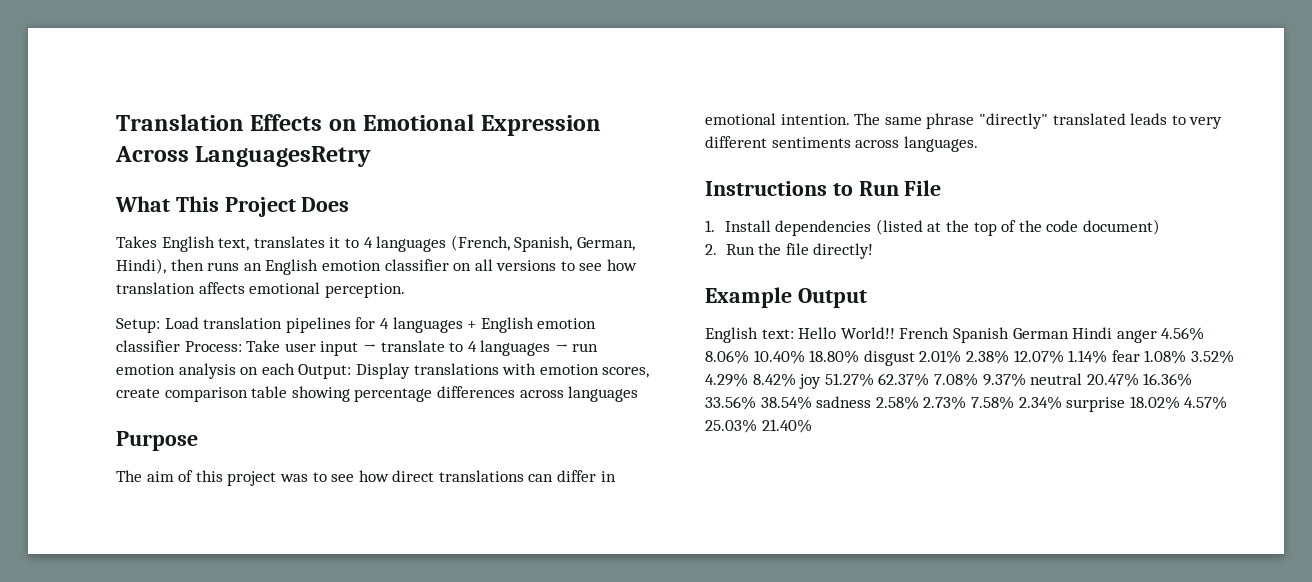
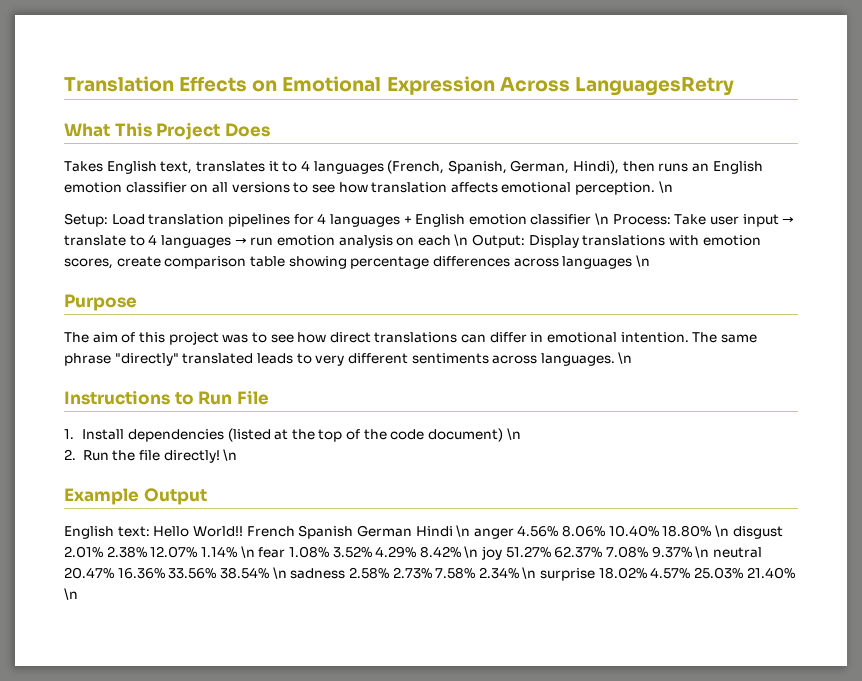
(405, 290) none -> [658,181,673,193] \n
(180, 346) none -> [595,213,610,225] \n
(295, 369) none -> [454,234,469,246] \n
(639, 394) none -> [635,255,650,267] \n
(978, 144) none -> [618,352,633,364] \n
(1160, 227) none -> [506,428,521,440] \n
(874, 251) none -> [223,449,238,461] \n
(1113, 333) none -> [456,525,471,537] \n
(860, 357) none -> [715,525,730,537] \n
(1108, 357) none -> [240,546,255,558] \n
(796, 380) none -> [464,546,479,558] \n
(1026, 380) none -> [695,546,710,558] \n
(812, 403) none -> [272,567,287,579] \n
(1062, 403) none -> [522,567,537,579] \n
(812, 426) none -> [64,588,78,600] \n

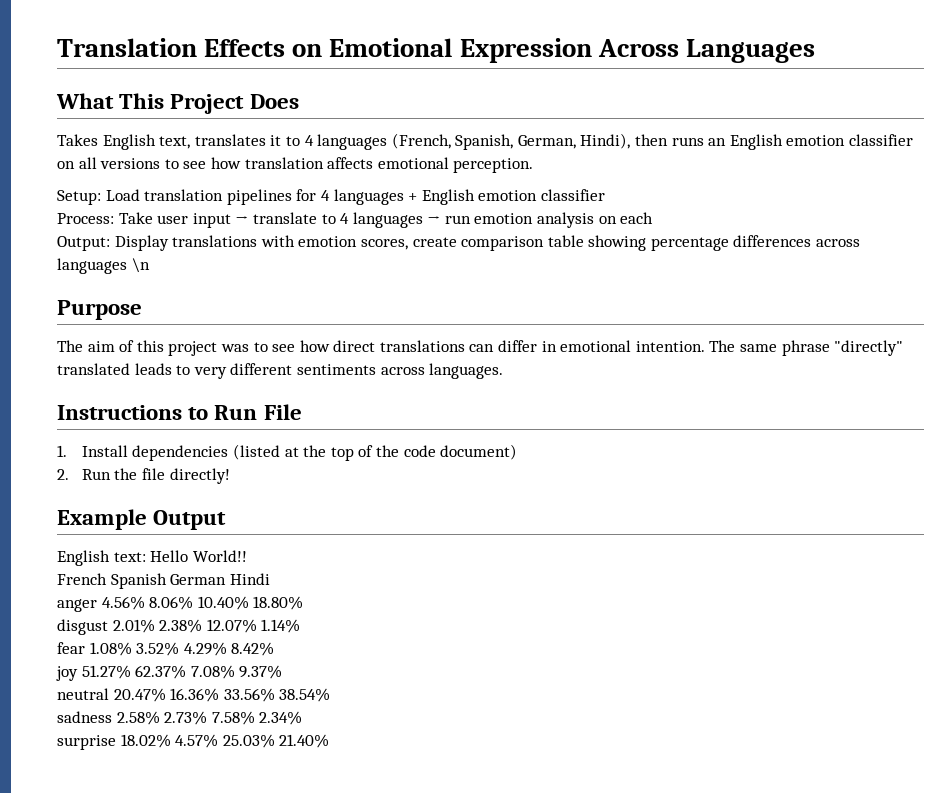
[574,77,734,96] LanguagesRetry -> [685,39,815,63] Languages
[658,181,673,193] \n -> (534, 165) none
[595,213,610,225] \n -> (605, 195) //
[454,234,469,246] \n -> (654, 218) //
[618,352,633,364] \n -> (504, 371) none
[506,428,521,440] \n -> (518, 452) none
[223,449,238,461] \n -> (230, 476) none
(243, 531) none -> (247, 556) //
[456,525,471,537] \n -> (270, 579) //
[715,525,730,537] \n -> (304, 603) //
[240,546,255,558] \n -> (301, 626) //
[464,546,479,558] \n -> (275, 649) //
[695,546,710,558] \n -> (283, 672) //
[272,567,287,579] \n -> (331, 695) //
[522,567,537,579] \n -> (303, 718) //
[64,588,78,600] \n -> (330, 741) none

